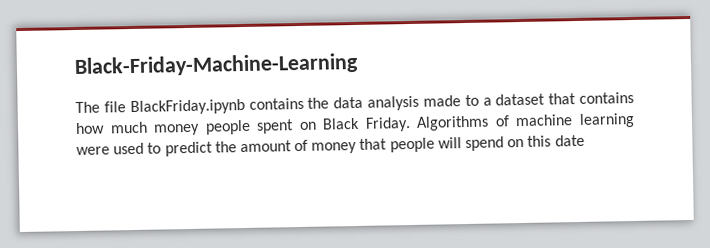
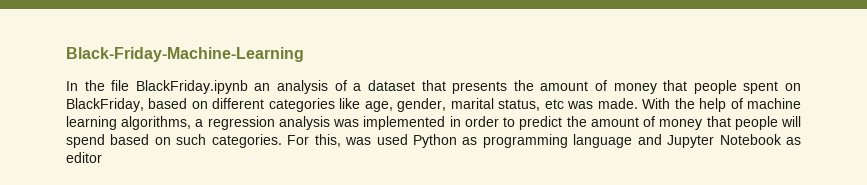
[75,91,634,116] [75,112,635,136] [76,142,145,156] The file BlackFriday.ipynb contains the data analysis made to a dataset that contains how much money people spent on Black Friday. Algorithms of machine learning were used -> [66,80,801,94] [66,98,802,112] [66,116,499,130] In the file BlackFriday.ipynb an analysis of a dataset that presents the amount of money that people spent on BlackFriday, based on different categories like age, gender, marital status, etc was made. With the help of machine learning algorithms, a regression analysis was implemented in order
[507,134,585,148] on this date -> [110,134,801,148] [66,152,102,163] based on such categories. For this, was used Python as programming language and Jupyter Notebook as editor

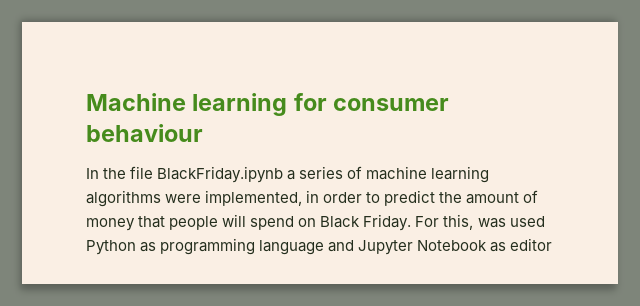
[66,47,304,62] Black-Friday-Machine-Learning -> [86,93,450,116] [86,124,203,142] Machine learning for consumer behaviour
[254,80,801,94] [66,98,802,112] [66,116,446,130] an analysis of a dataset that presents the amount of money that people spent on BlackFriday, based on different categories like age, gender, marital status, etc was made. With the help of machine learning algorithms, a regression analysis was implemented -> [287,166,490,183] [86,190,303,207] a series of machine learning algorithms were implemented,
[110,134,282,148] based on such categories. -> [298,214,412,231] on Black Friday.

